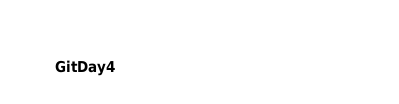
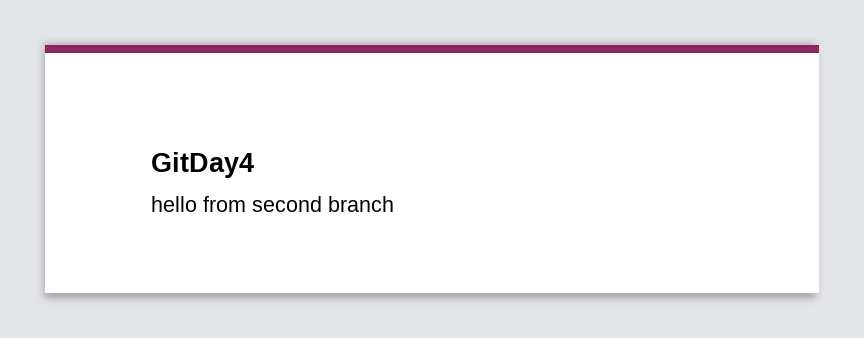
(115, 68) none -> [151,196,394,212] // hello from second branch

